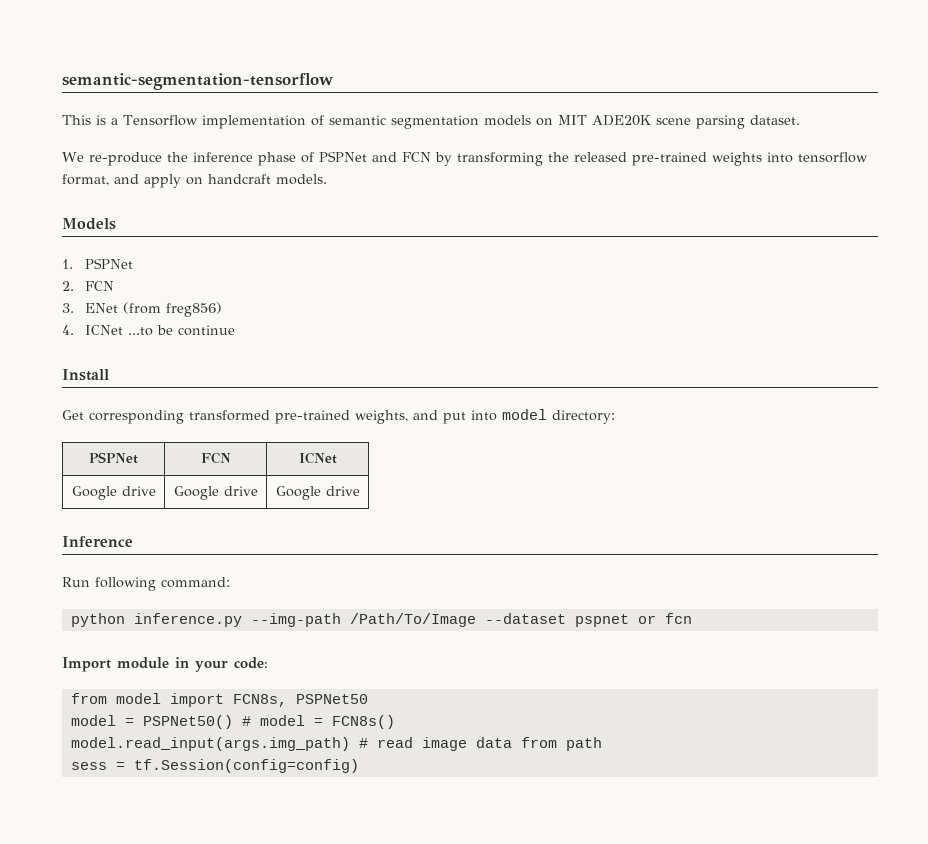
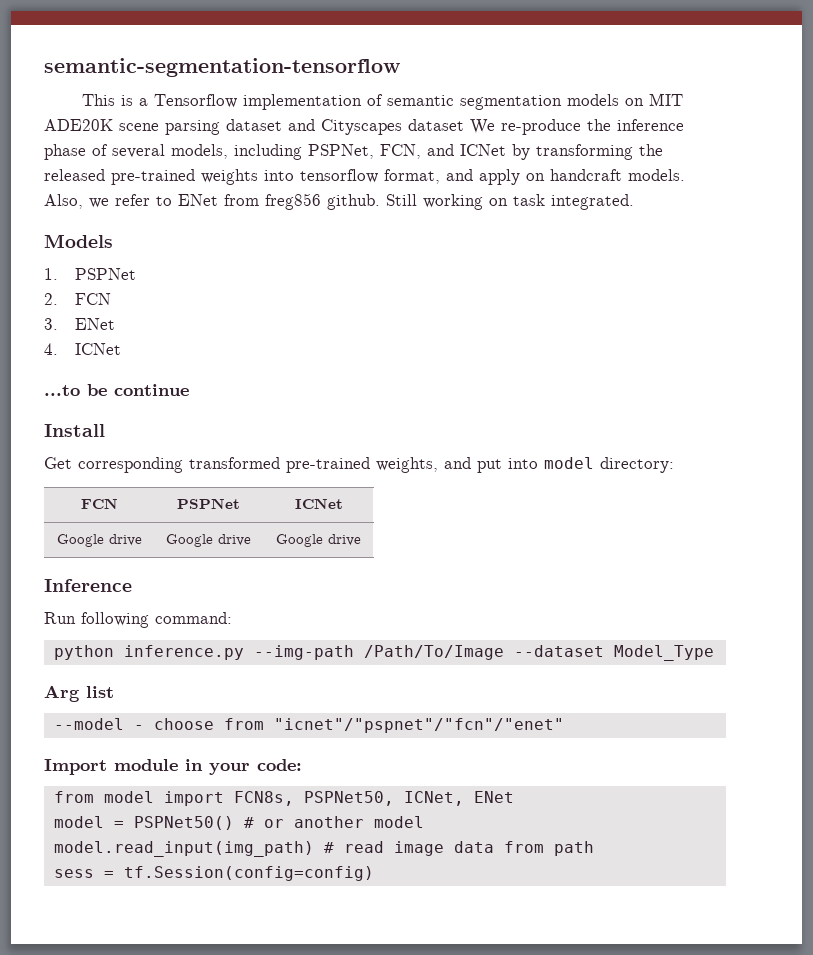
[749,115,800,125] dataset. // -> [226,119,464,135] dataset and Cityscapes dataset
[318,151,431,162] PSPNet and FCN -> [112,144,506,160] several models, including PSPNet, FCN, and ICNet
(327, 179) none -> [44,193,634,210] Also, we refer to ENet from freg856 github. Still working on task integrated.
[123,302,223,317] (from freg856) -> (115, 324) none
(124, 330) none -> (121, 349) //
[89,452,138,464] [200,452,231,464] PSPNet | FCN -> [80,498,118,509] [177,498,240,509] FCN | PSPNet
[574,613,692,627] pspnet or fcn -> [613,645,714,661] [44,685,114,702] [53,718,564,733] Model_Type // Arg list // --model - choose from "icnet"/"pspnet"/"fcn"/"enet"
[295,694,368,704] PSPNet50 -> [303,791,514,806] PSPNet50, ICNet, ENet
[259,715,395,729] [70,737,350,751] model = FCN8s() // model.read_input(args.img_path) -> [263,816,424,828] [53,841,314,857] or another model // model.read_input(img_path)

